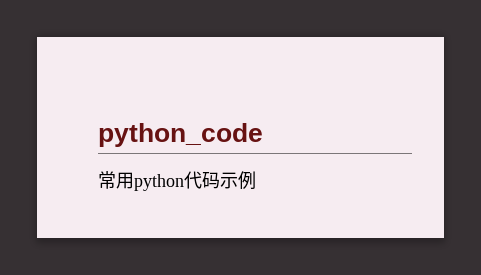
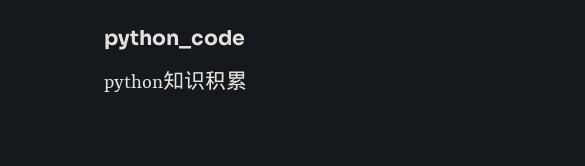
[98,171,256,191] 常用python代码示例 -> [104,71,247,92] python知识积累

